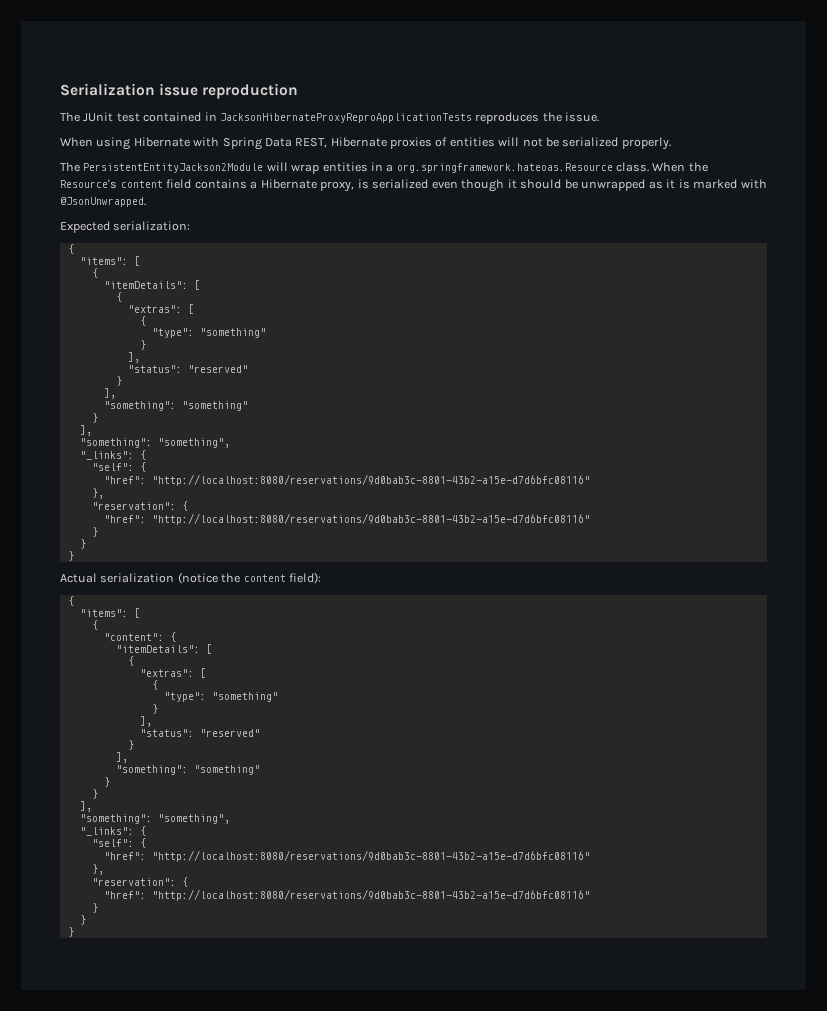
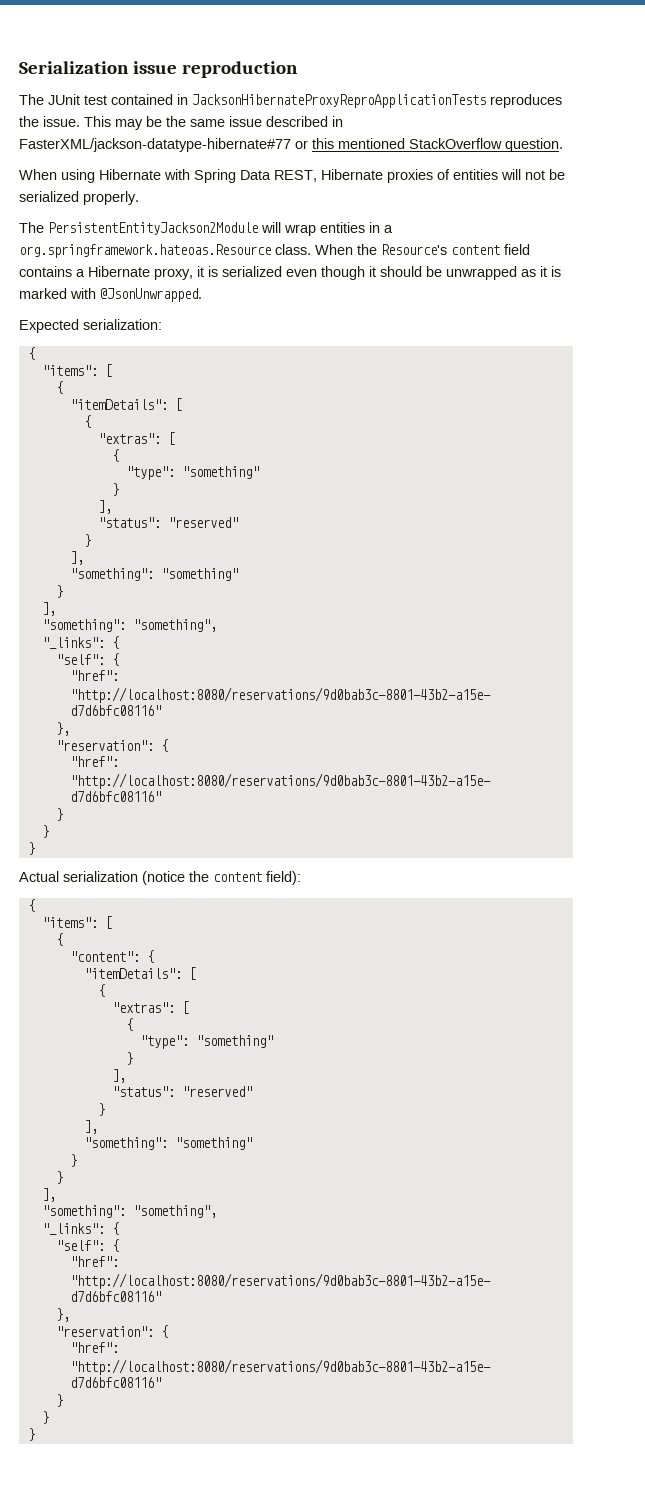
(599, 117) none -> [84,116,343,130] [19,138,563,152] This may be the same issue described in FasterXML/jackson-datatype-hibernate#77 or this mentioned StackOverflow question.
(355, 186) none -> [197,266,204,277] it

